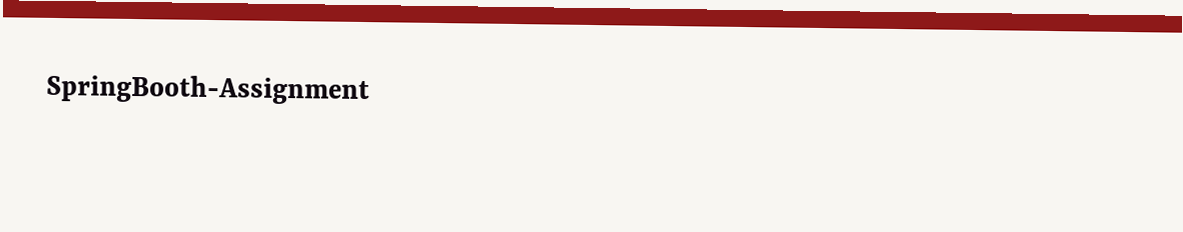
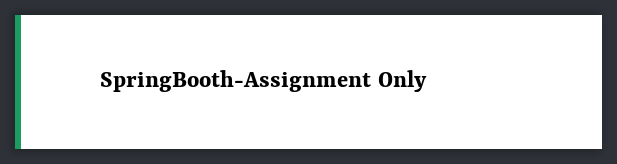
(370, 89) none -> [378,70,428,92] Only

